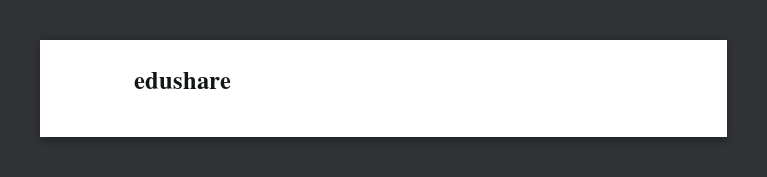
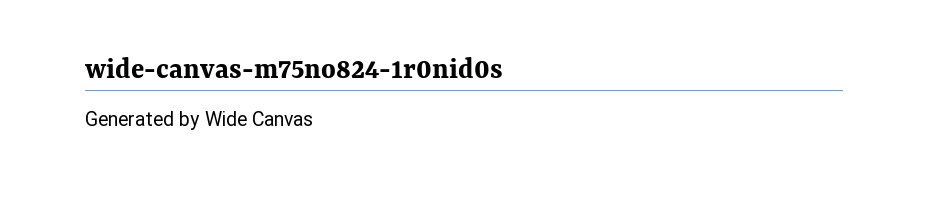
[134,72,231,89] edushare -> [85,57,503,78] [85,111,313,130] wide-canvas-m75no824-1r0nid0s // Generated by Wide Canvas

